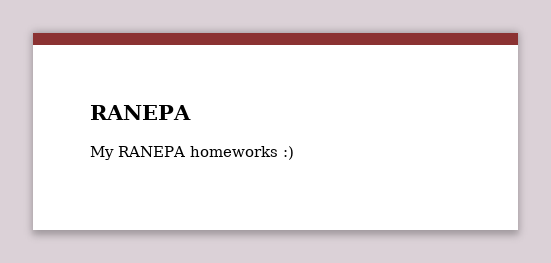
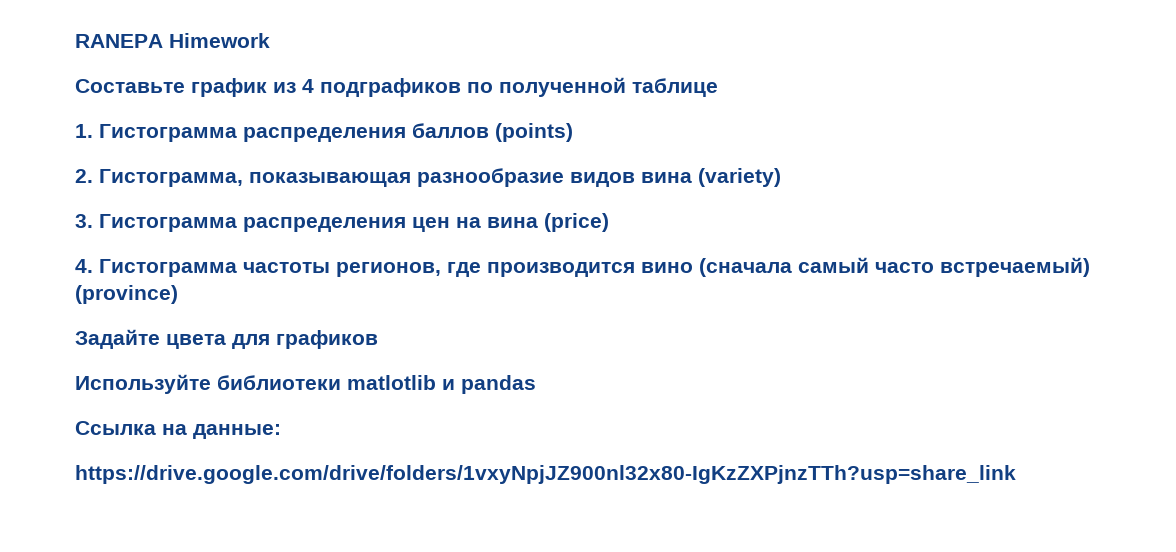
[90,105,191,120] [90,146,294,160] RANEPA // My RANEPA homeworks :) -> [75,33,270,48] [75,77,718,97] [75,123,573,142] [75,168,781,187] [75,213,609,232] [75,257,1090,277] [75,285,178,304] [75,329,378,349] [75,374,536,394] [75,421,281,439] [75,465,1016,484] RANEPA Himework // Составьте график из 4 подграфиков по полученной таблице // 1. Гистограмма распределения баллов (points) // 2. Гистограмма, показывающая разнообразие видов вина (variety) // 3. Гистограмма распределения цен на вина (price) // 4. Гистограмма частоты регионов, где производится вино (сначала самый часто встречаемый) (province) // Задайте цвета для графиков // Используйте библиотеки matlotlib и pandas // Ссылка на данные: // https://drive.google.com/drive/folders/1vxyNpjJZ900nl32x80-IgKzZXPjnzTTh?usp=share_link

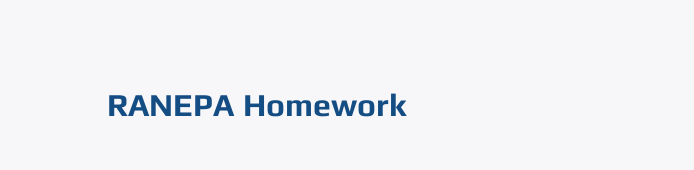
[169,33,270,48] [75,77,718,97] [75,123,573,142] [75,168,781,187] [75,213,609,232] [75,257,1090,277] [75,285,178,304] [75,329,378,349] [75,374,536,394] [75,421,281,439] [75,465,1016,484] Himework // Составьте график из 4 подграфиков по полученной таблице // 1. Гистограмма распределения баллов (points) // 2. Гистограмма, показывающая разнообразие видов вина (variety) // 3. Гистограмма распределения цен на вина (price) // 4. Гистограмма частоты регионов, где производится вино (сначала самый часто встречаемый) (province) // Задайте цвета для графиков // Используйте библиотеки matlotlib и pandas // Ссылка на данные: // https://drive.google.com/drive/folders/1vxyNpjJZ900nl32x80-IgKzZXPjnzTTh?usp=share_link -> [242,93,407,117] Homework

